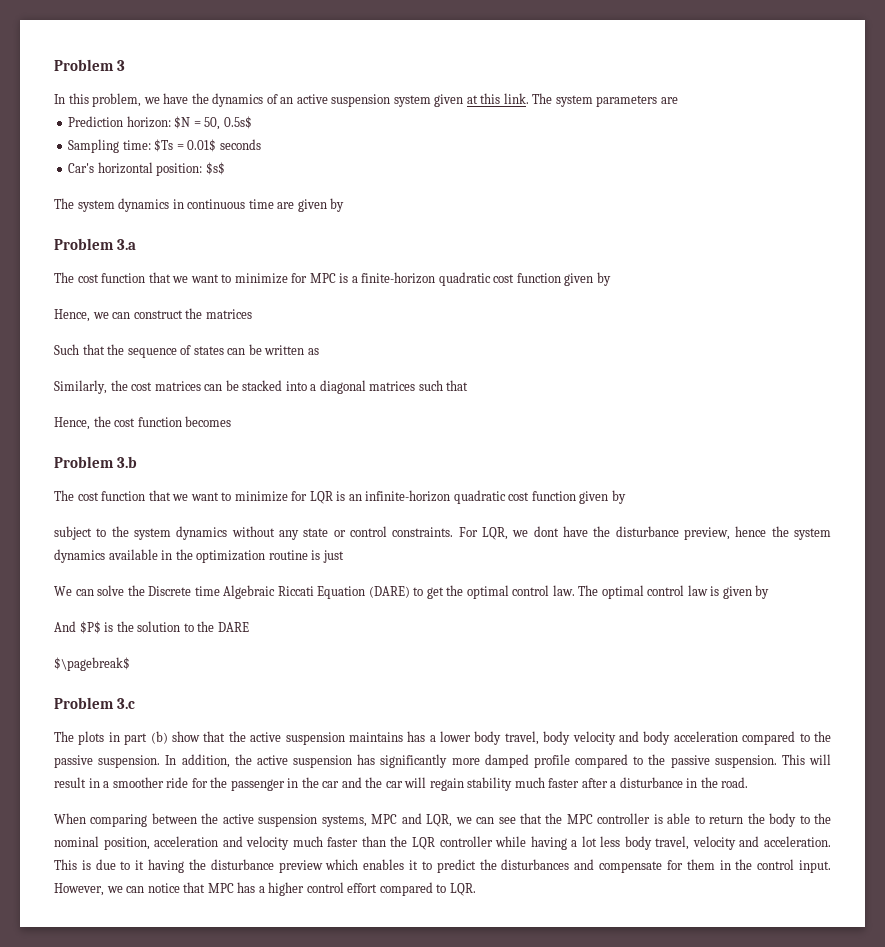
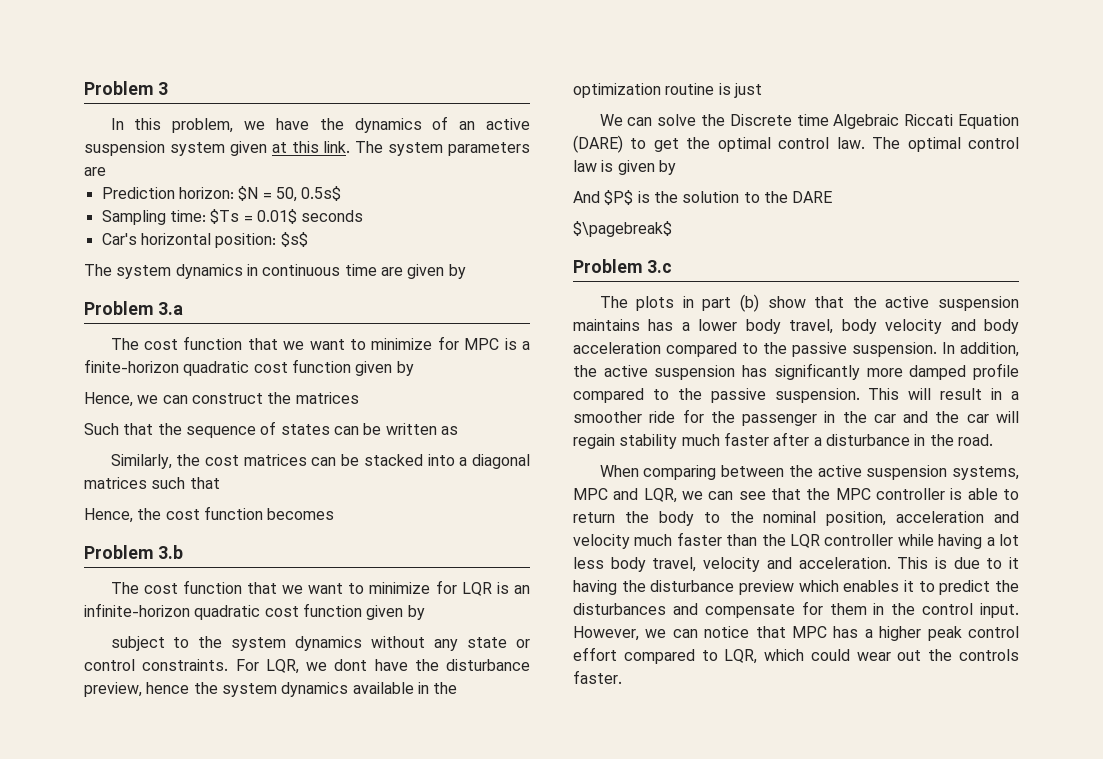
(305, 889) none -> [927,626,962,641] peak
[449,883,476,896] LQR. -> [724,649,1019,664] [573,670,622,684] LQR, which could wear out the controls faster.

